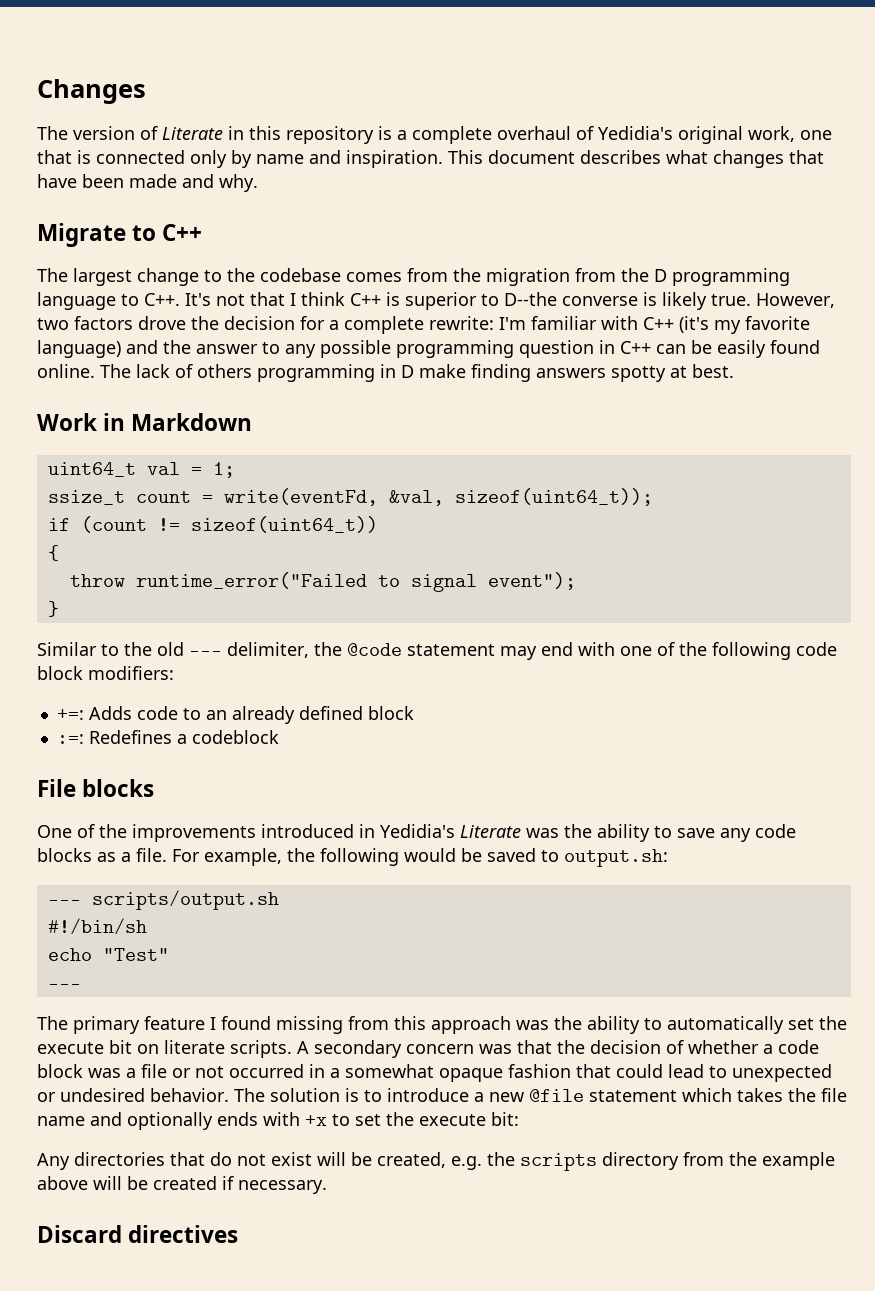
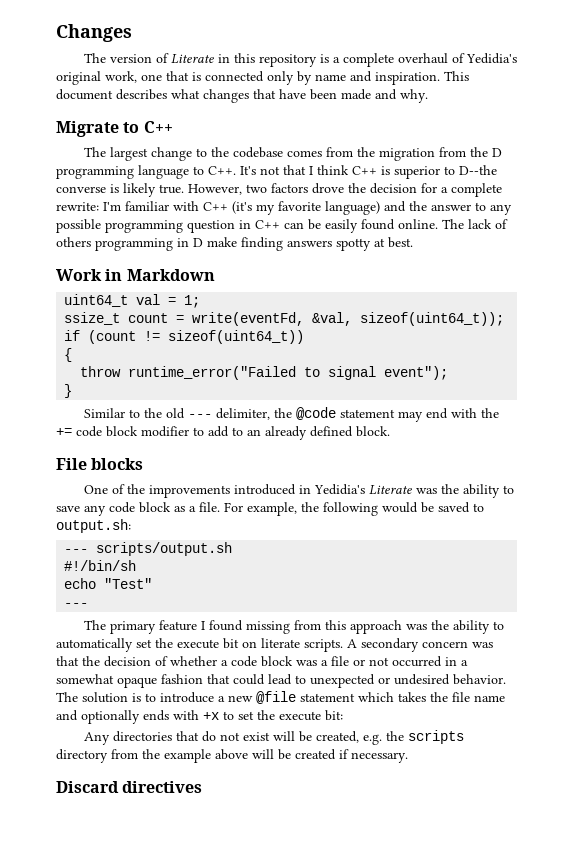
[620,642,837,660] [37,666,174,680] [56,706,414,724] [56,730,279,744] one of the following code block modifiers: // +=: Adds code to an already defined block // :=: Redefines a codeblock -> [480,408,499,418] [56,426,390,440] the += code block modifier to add to an already defined block.
[37,848,92,862] blocks -> [139,502,171,513] block

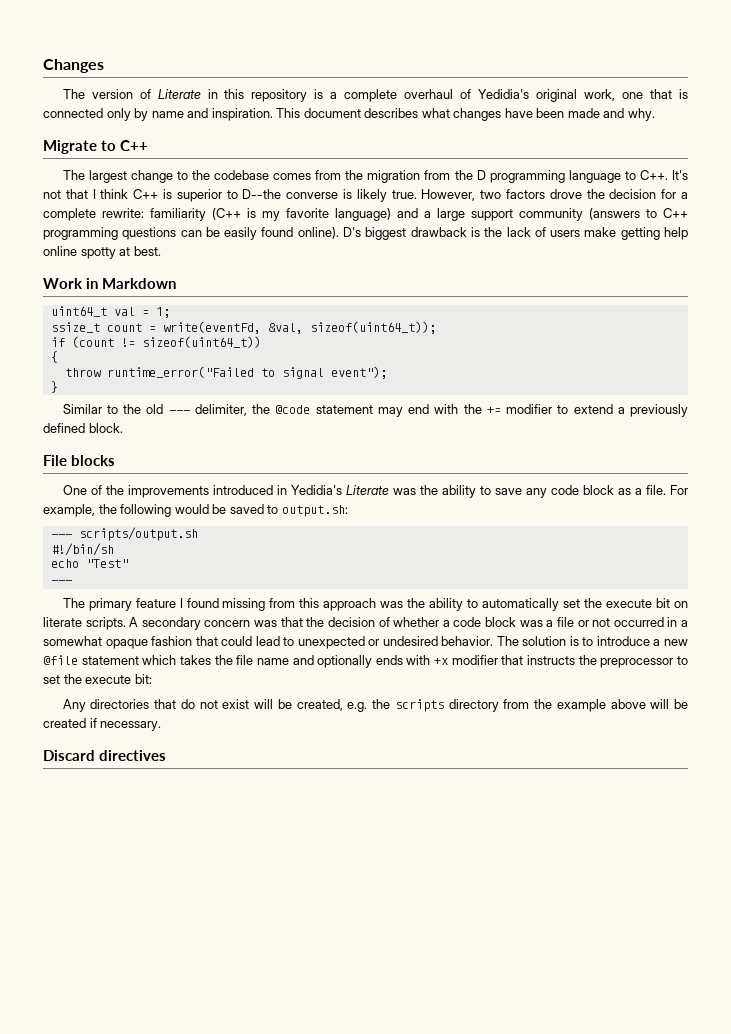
[253,89,276,99] that -> (502, 114) none
[103,201,512,215] [56,219,508,233] [56,237,332,251] I'm familiar with C++ (it's my favorite language) and the answer to any possible programming question in C++ can be easily found online. The lack of others programming in D make finding answers -> [150,208,688,221] [43,227,689,240] [43,246,77,256] familiarity (C++ is my favorite language) and a large support community (answers to C++ programming questions can be easily found online). D's biggest drawback is the lack of users make getting help online
[76,426,307,440] code block modifier to add to an already -> [506,404,689,417] modifier to extend a previously
(219, 716) none -> [451,655,674,668] modifier that instructs the preprocessor

